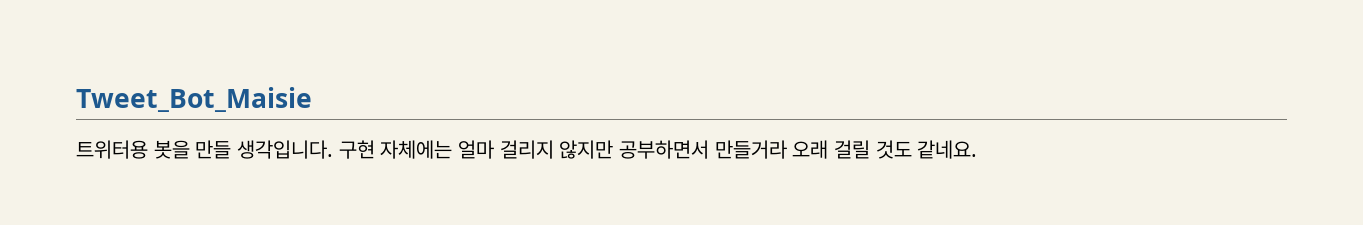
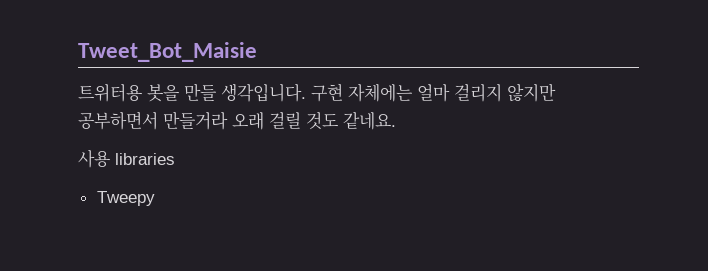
(978, 149) none -> [78,149,175,168] [96,191,155,206] // 사용 libraries // Tweepy

